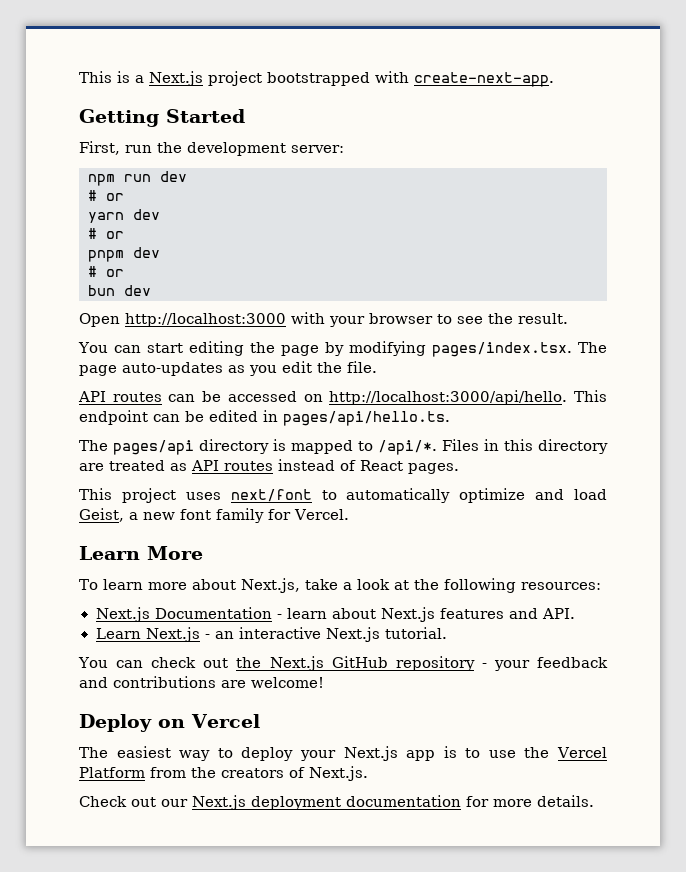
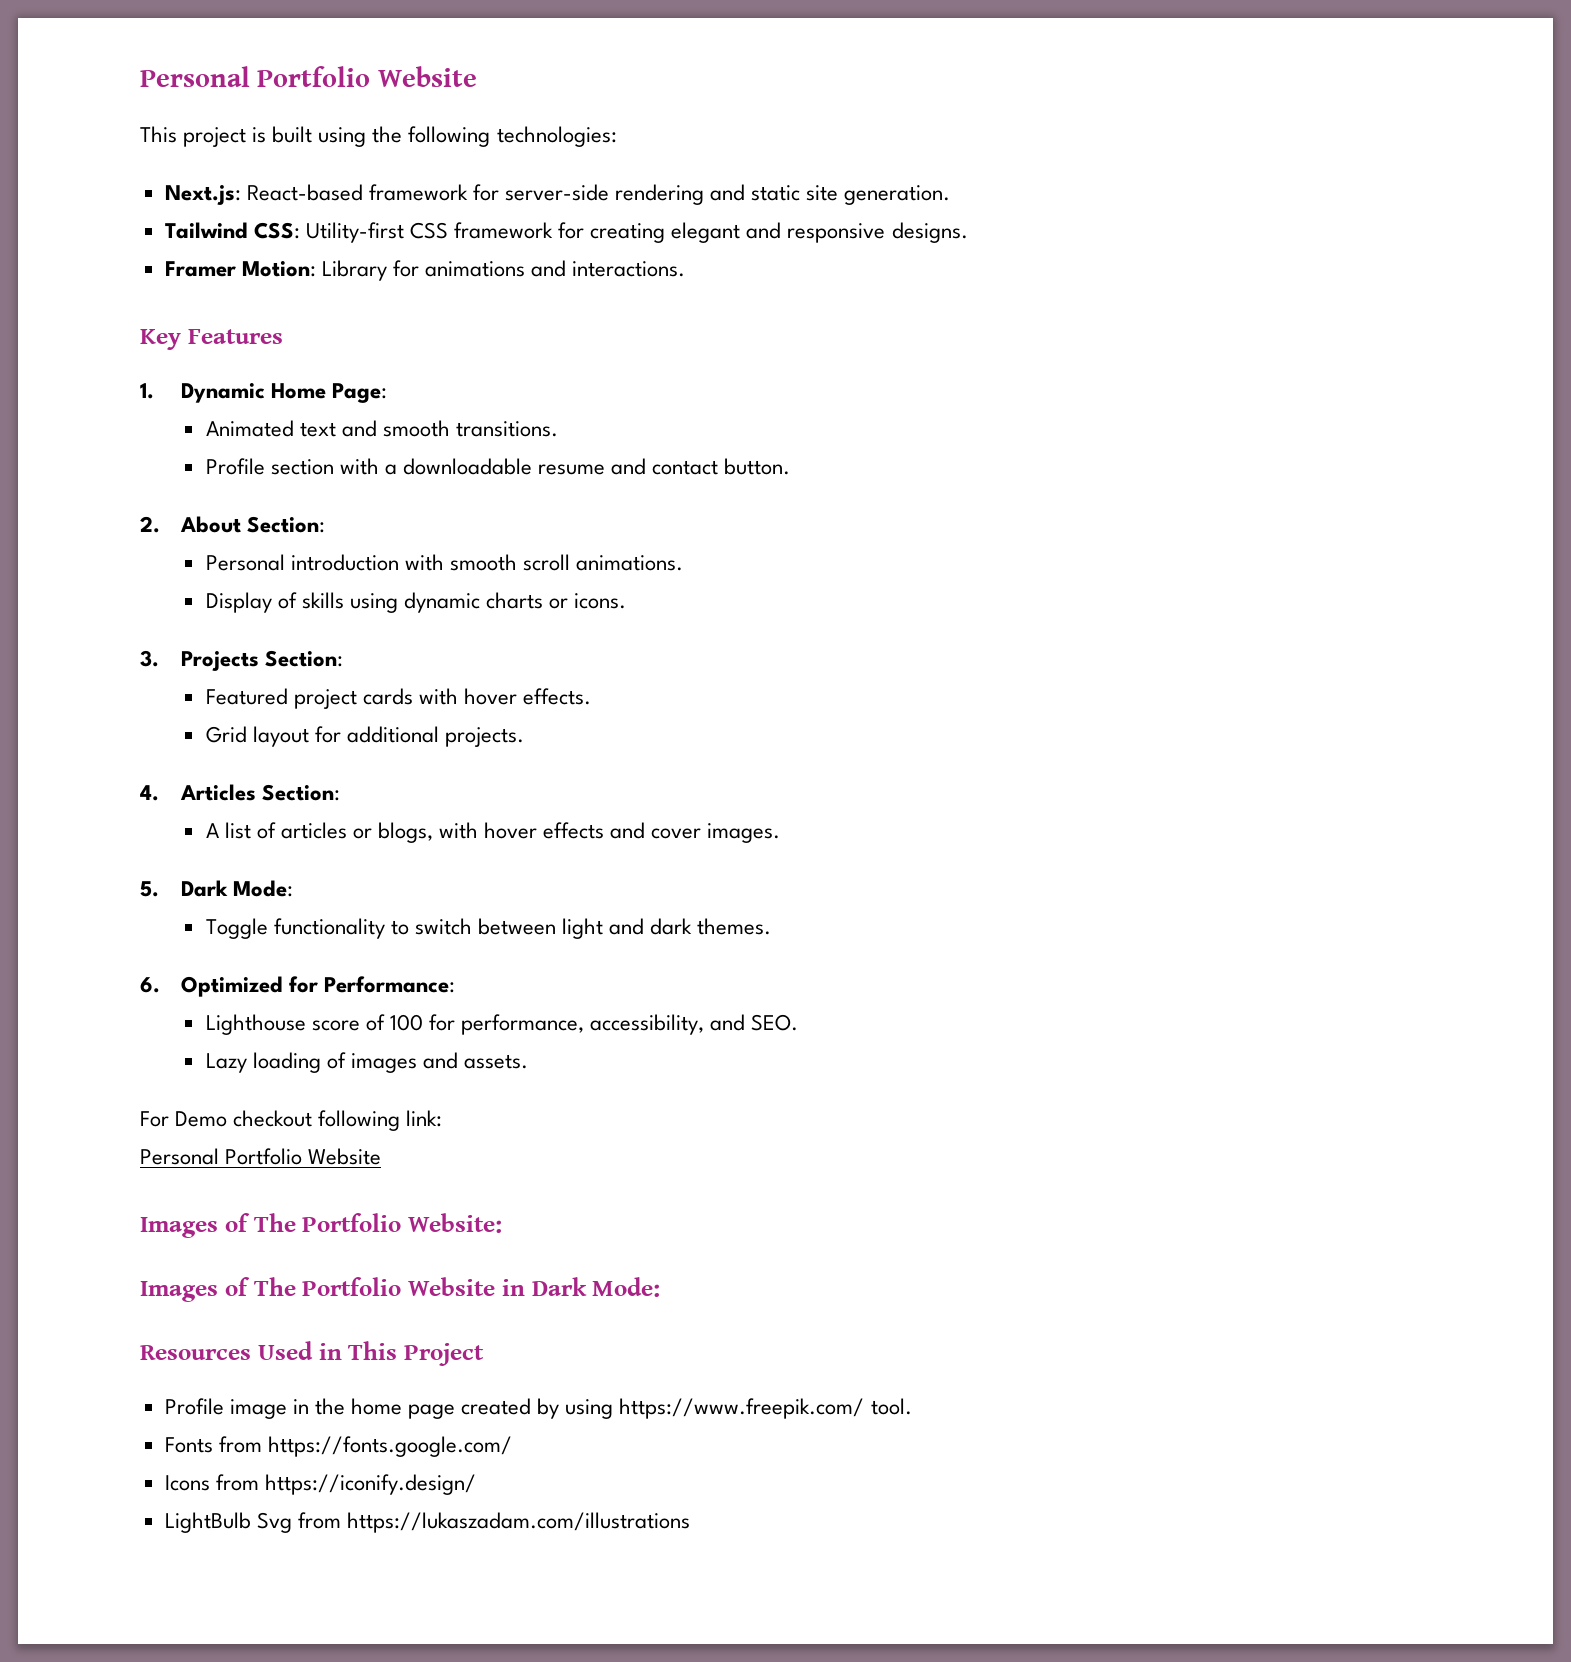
[79,71,554,87] [79,109,245,127] [79,141,344,156] [88,171,187,186] [88,190,124,201] [88,209,160,223] [88,228,124,239] [88,247,160,262] [88,266,124,277] [88,285,151,296] [79,312,568,327] [78,341,607,357] [79,361,377,376] [78,390,607,405] [79,410,450,426] [79,439,608,455] [79,459,459,474] [79,488,607,503] [79,508,349,523] [79,546,203,560] [79,578,601,593] [95,607,575,622] [95,627,447,642] [78,656,608,671] [79,676,324,688] [79,714,260,732] [79,746,608,761] [79,766,368,781] [79,795,594,810] This is a Next.js project bootstrapped with create-next-app. // Getting Started // First, run the development server: // npm run dev // # or // yarn dev // # or // pnpm dev // # or // bun dev // Open http://localhost:3000 with your browser to see the result. // You can start editing the page by modifying pages/index.tsx. The page auto-updates as you edit the file. // API routes can be accessed on http://localhost:3000/api/hello. This endpoint can be edited in pages/api/hello.ts. // The pages/api directory is mapped to /api/*. Files in this directory are treated as API routes instead of React pages. // This project uses next/font to automatically optimize and load Geist, a new font family for Vercel. // Learn More // To learn more about Next.js, take a look at the following resources: // Next.js Documentation - learn about Next.js features and API. // Learn Next.js - an interactive Next.js tutorial. // You can check out the Next.js GitHub repository - your feedback and contributions are welcome! // Deploy on Vercel // The easiest way to deploy your Next.js app is to use the Vercel Platform from the creators of Next.js. // Check out our Next.js deployment documentation for more details. -> [140,66,477,87] [140,126,617,147] [164,184,951,205] [164,222,968,243] [164,260,686,281] [140,329,283,350] [140,383,387,403] [205,420,558,437] [205,458,791,475] [140,516,325,533] [205,554,683,571] [205,592,627,613] [140,650,343,671] [205,688,591,709] [205,726,524,747] [140,784,340,801] [205,822,781,843] [140,880,293,897] [205,918,772,939] [140,976,455,997] [205,1014,799,1035] [205,1052,528,1073] [140,1110,443,1131] [140,1148,382,1165] [140,1213,502,1238] [140,1277,661,1302] [140,1341,484,1366] [164,1398,912,1419] [164,1436,512,1457] [164,1474,476,1495] [164,1512,690,1533] Personal Portfolio Website // This project is built using the following technologies: // Next.js: React-based framework for server-side rendering and static site generation. // Tailwind CSS: Utility-first CSS framework for creating elegant and responsive designs. // Framer Motion: Library for animations and interactions. // Key Features // 1. Dynamic Home Page: // Animated text and smooth transitions. // Profile section with a downloadable resume and contact button. // 2. About Section: // Personal introduction with smooth scroll animations. // Display of skills using dynamic charts or icons. // 3. Projects Section: // Featured project cards with hover effects. // Grid layout for additional projects. // 4. Articles Section: // A list of articles or blogs, with hover effects and cover images. // 5. Dark Mode: // Toggle functionality to switch between light and dark themes. // 6. Optimized for Performance: // Lighthouse score of 100 for performance, accessibility, and SEO. // Lazy loading of images and assets. // For Demo checkout following link: // Personal Portfolio Website // Images of The Portfolio Website: // Images of The Portfolio Website in Dark Mode: // Resources Used in This Project // Profile image in the home page created by using https://www.freepik.com/ tool. // Fonts from https://fonts.google.com/ // Icons from https://iconify.design/ // LightBulb Svg from https://lukaszadam.com/illustrations

